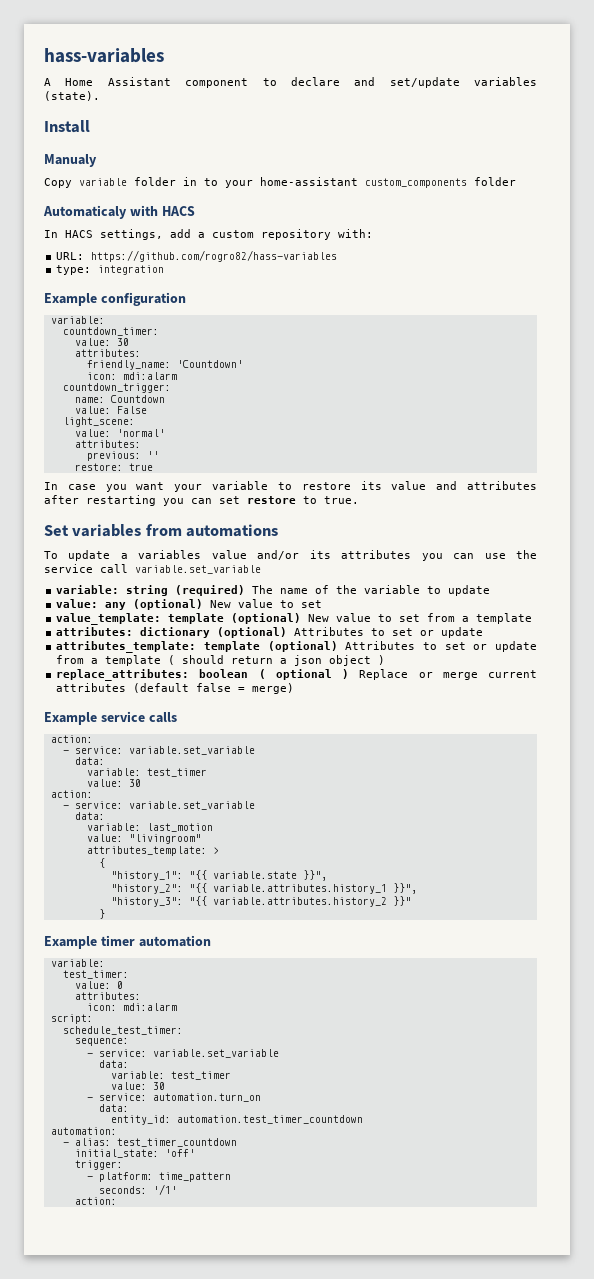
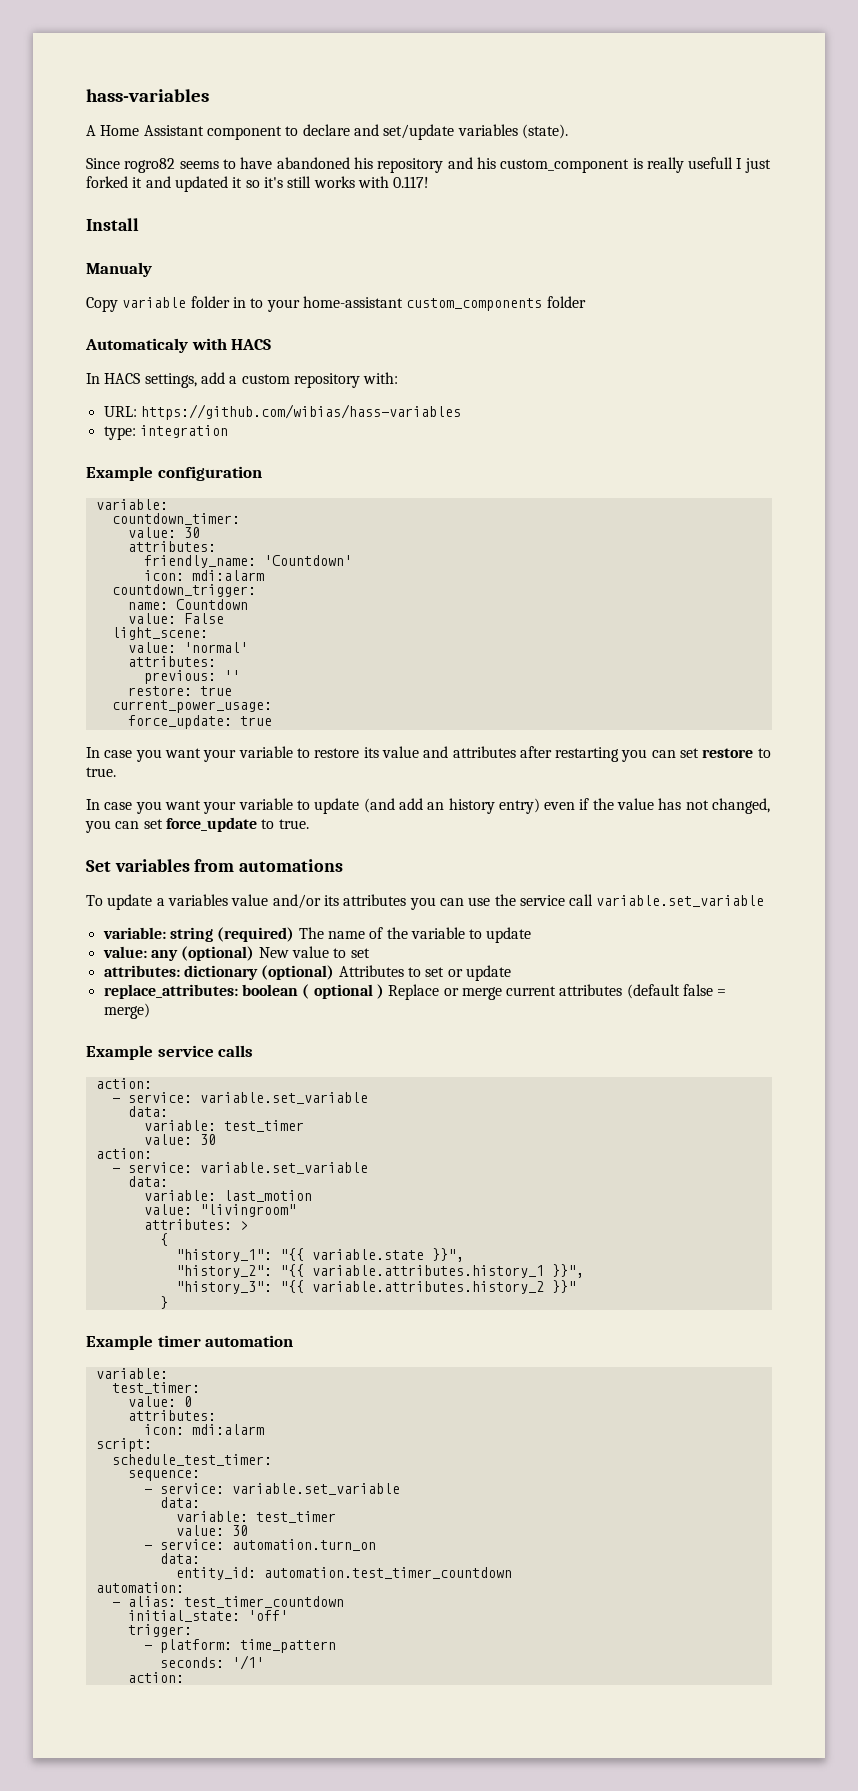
(100, 96) none -> [86,157,771,173] [86,176,430,192] // Since rogro82 seems to have abandoned his repository and his custom_component is really usefull I just forked it and updated it so it's still works with 0.117!
[91,250,338,262] https://github.com/rogro82/hass-variables -> [140,404,461,420] https://github.com/wibias/hass-variables
(153, 467) none -> [111,700,272,713] [127,715,272,729] // current_power_usage: // force_update: true
(359, 500) none -> [86,798,771,814] [85,817,309,833] // In case you want your variable to update (and add an history entry) even if the value has not changed, you can set force_update to true.
[56,613,533,625] // value_template: template (optional) New value to set from a template -> (370, 953) none
[56,641,537,653] [56,655,386,666] // attributes_template: template (optional) Attributes to set or update from a template ( should return a json object ) -> (511, 973) none
[86,846,207,856] attributes_template: -> [143,1219,232,1230] attributes:

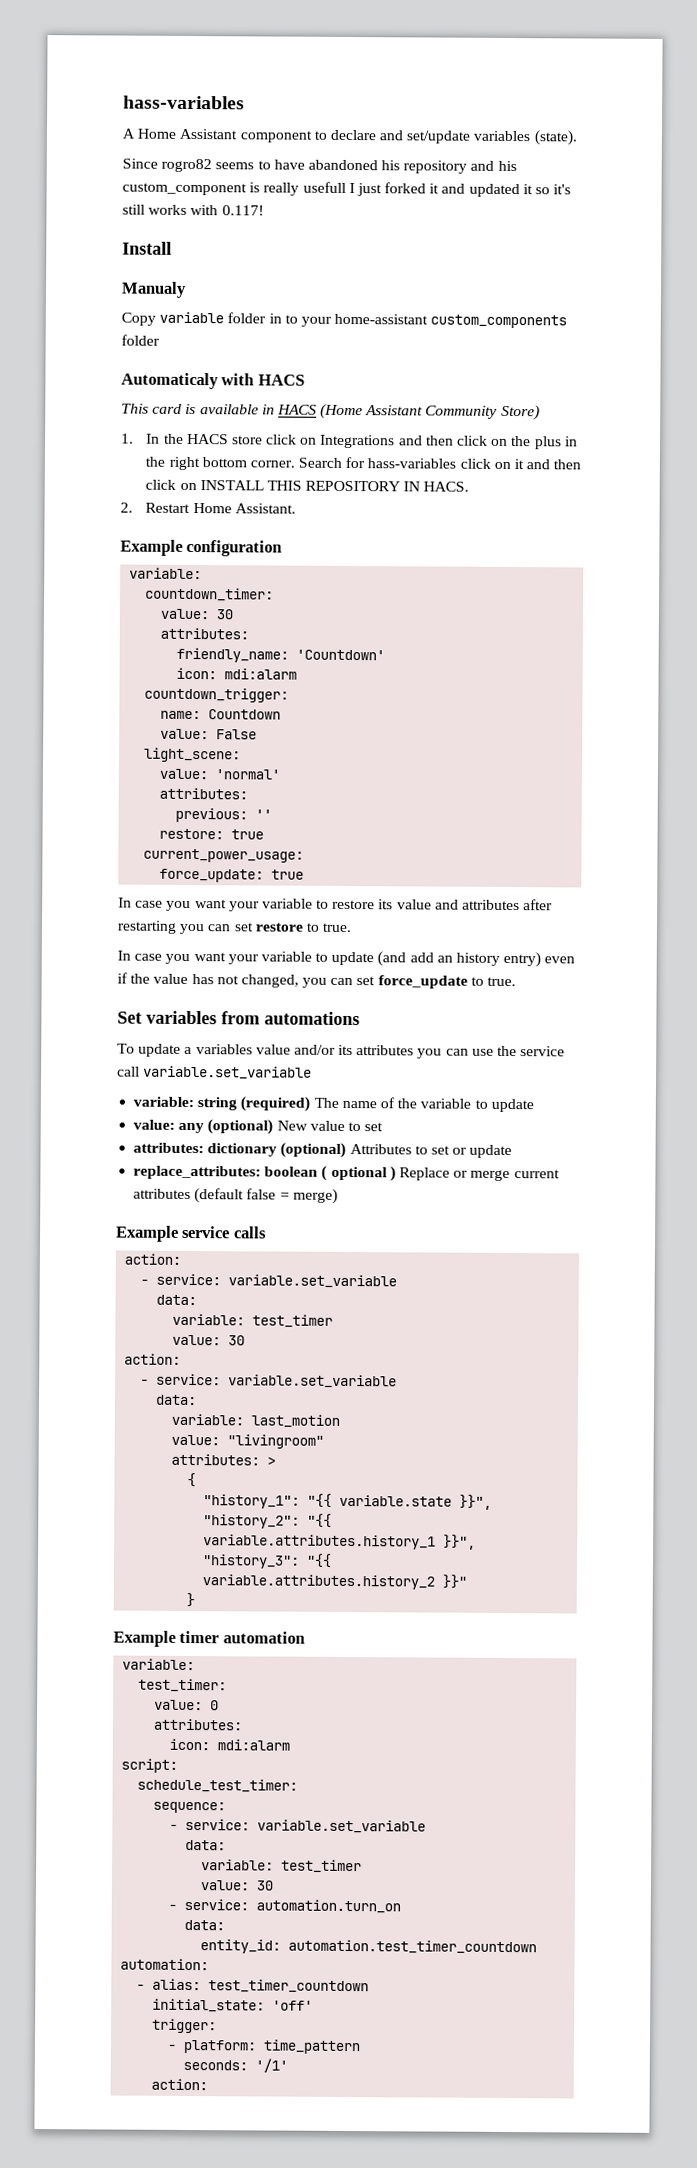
[86,372,399,388] [103,404,461,420] [103,425,228,440] In HACS settings, add a custom repository with: // URL: https://github.com/wibias/hass-variables // type: integration -> [121,403,540,421] [121,433,578,450] [145,456,582,471] [145,479,470,492] [120,502,296,514] This card is available in HACS (Home Assistant Community Store) // 1. In the HACS store click on Integrations and then click on the plus in the right bottom corner. Search for hass-variables click on it and then click on INSTALL THIS REPOSITORY IN HACS. // 2. Restart Home Assistant.

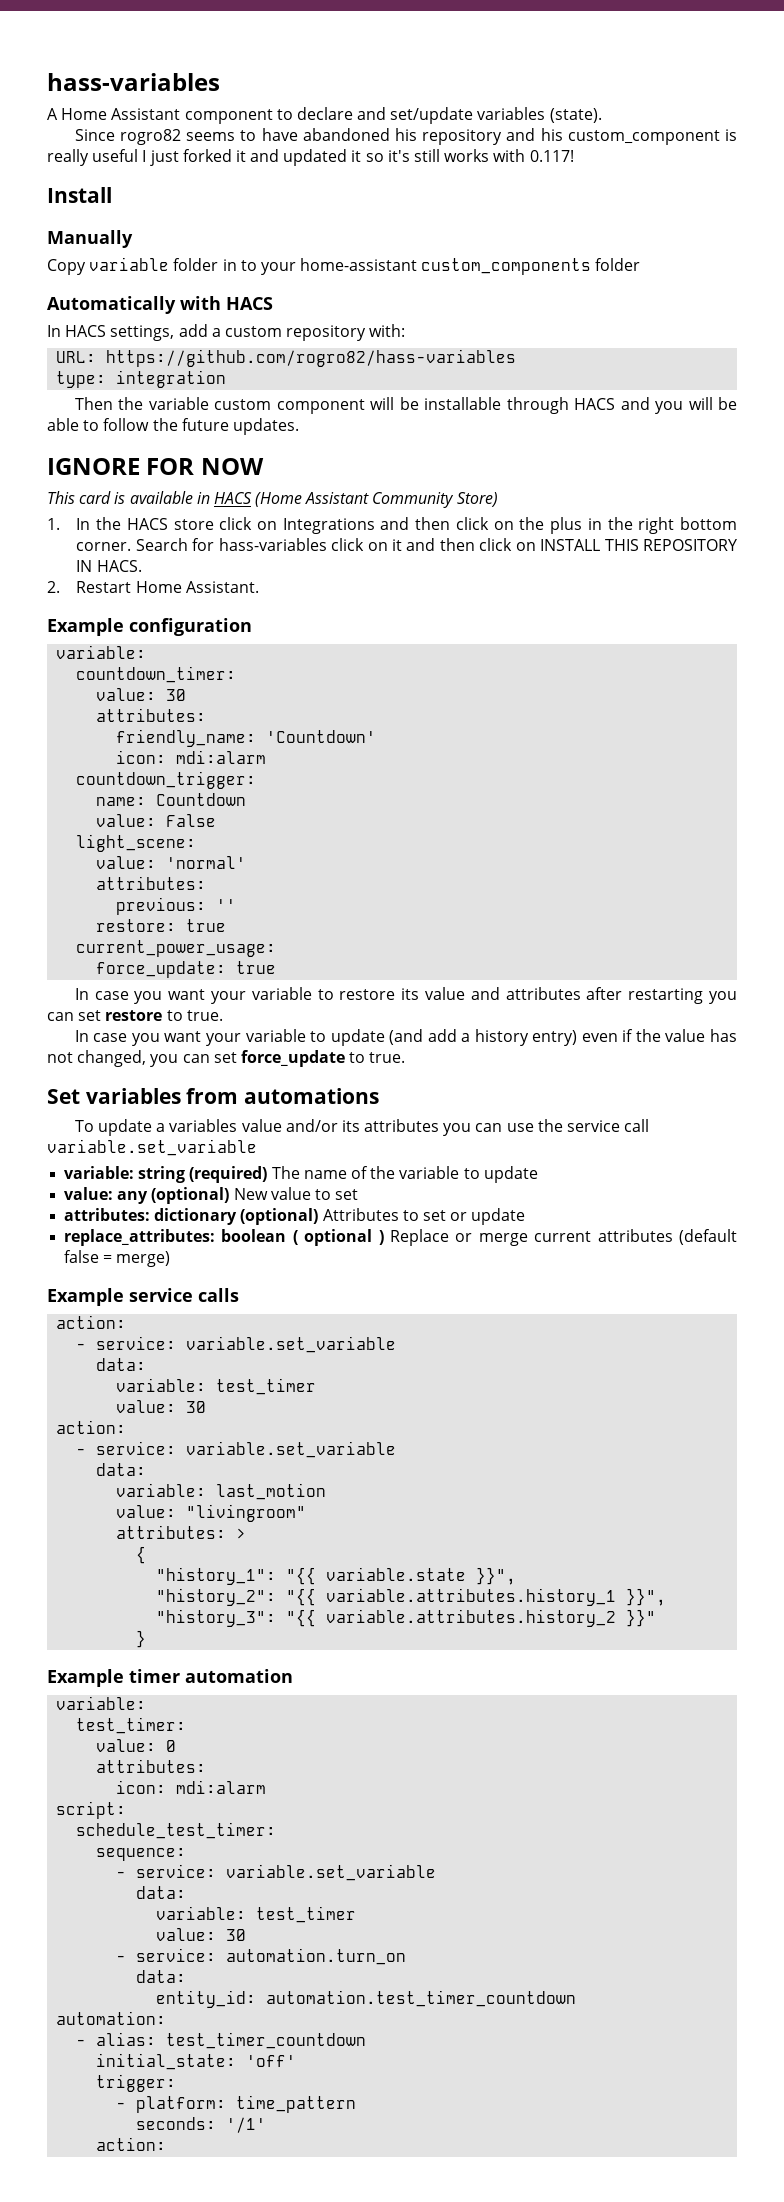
[302,181,346,193] usefull -> [92,149,139,162] useful
[121,281,187,298] Manualy -> [47,230,133,248] Manually
[121,372,219,390] Automaticaly -> [47,296,176,314] Automatically
(305, 380) none -> [47,324,406,341] [56,349,517,367] [56,370,227,388] [74,397,738,414] [47,418,299,435] [47,458,264,475] // In HACS settings, add a custom repository with: // URL: https://github.com/rogro82/hass-variables // type: integration // Then the variable custom component will be installable through HACS and you will be able to follow the future updates. // IGNORE FOR NOW
[436,955,453,963] an -> [461,1033,471,1042] a

